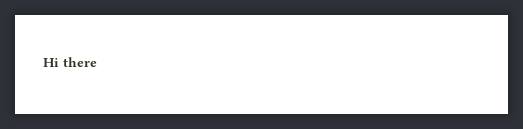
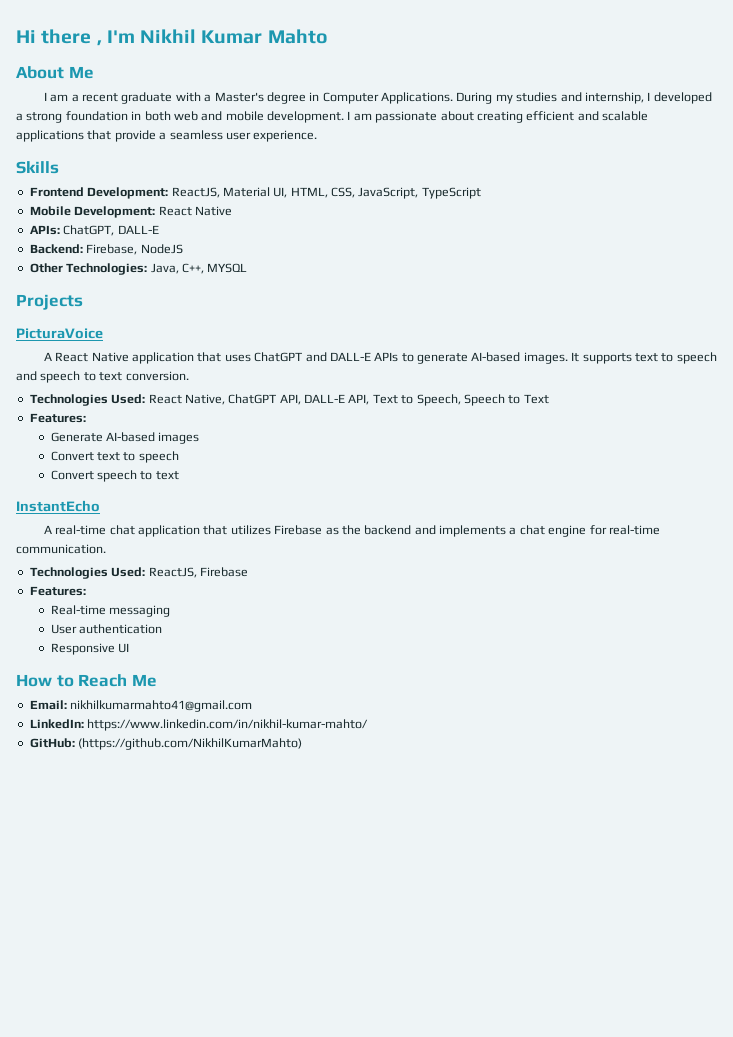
(97, 62) none -> [96,29,328,46] [16,66,94,79] [43,92,712,104] [16,111,648,123] [16,130,318,142] [16,161,59,174] [29,187,481,199] [29,206,232,218] [29,225,159,236] [29,244,183,255] [29,263,248,275] [16,294,83,310] [16,328,103,339] [43,352,717,364] [16,371,189,383] [29,394,549,406] [29,413,86,423] [50,432,200,444] [50,451,179,463] [50,470,179,482] [16,500,100,512] [43,525,660,537] [16,544,106,554] [29,567,248,579] [29,586,86,596] [50,605,171,617] [50,624,163,634] [50,643,130,655] [16,674,157,687] [29,700,253,712] [29,719,369,731] [29,738,303,750] , I'm Nikhil Kumar Mahto // About Me // I am a recent graduate with a Master's degree in Computer Applications. During my studies and internship, I developed a strong foundation in both web and mobile development. I am passionate about creating efficient and scalable applications that provide a seamless user experience. // Skills // Frontend Development: ReactJS, Material UI, HTML, CSS, JavaScript, TypeScript // Mobile Development: React Native // APIs: ChatGPT, DALL-E // Backend: Firebase, NodeJS // Other Technologies: Java, C++, MYSQL // Projects // PicturaVoice // A React Native application that uses ChatGPT and DALL-E APIs to generate AI-based images. It supports text to speech and speech to text conversion. // Technologies Used: React Native, ChatGPT API, DALL-E API, Text to Speech, Speech to Text // Features: // Generate AI-based images // Convert text to speech // Convert speech to text // InstantEcho // A real-time chat application that utilizes Firebase as the backend and implements a chat engine for real-time communication. // Technologies Used: ReactJS, Firebase // Features: // Real-time messaging // User authentication // Responsive UI // How to Reach Me // Email: nikhilkumarmahto41@gmail.com // LinkedIn: https://www.linkedin.com/in/nikhil-kumar-mahto/ // GitHub: (https://github.com/NikhilKumarMahto)

